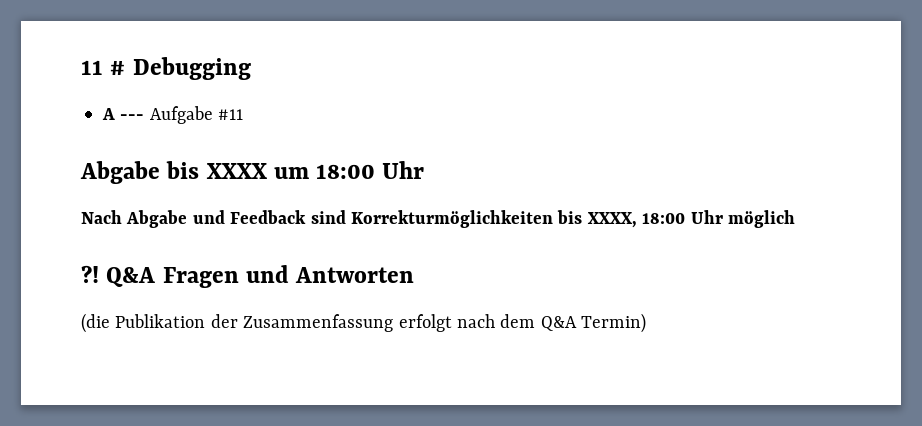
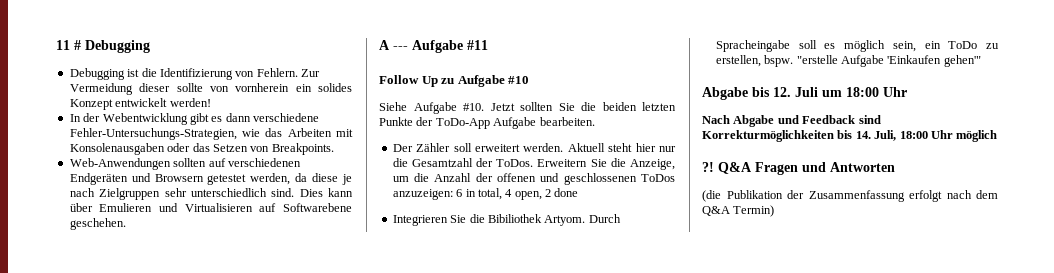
[102,106,244,124] A --- Aufgabe #11 -> [69,68,320,80] [69,83,352,95] [69,98,211,110] [69,113,319,125] [69,128,353,140] [69,143,334,155] [69,158,301,170] [69,173,352,185] [69,188,353,200] [69,203,352,212] [69,218,126,230] [379,40,488,53] [379,75,530,87] [379,102,676,114] [379,117,595,129] [392,143,676,152] [392,158,675,170] [392,173,675,185] [392,188,579,200] [392,214,621,226] [715,40,999,52] [715,55,981,67] Debugging ist die Identifizierung von Fehlern. Zur Vermeidung dieser sollte von vornherein ein solides Konzept entwickelt werden! // In der Webentwicklung gibt es dann verschiedene Fehler-Untersuchungs-Strategien, wie das Arbeiten mit Konsolenausgaben oder das Setzen von Breakpoints. // Web-Anwendungen sollten auf verschiedenen Endgeräten und Browsern getestet werden, da diese je nach Zielgruppen sehr unterschiedlich sind. Dies kann über Emulieren und Virtualisieren auf Softwarebene geschehen. // A --- Aufgabe #11 // Follow Up zu Aufgabe #10 // Siehe Aufgabe #10. Jetzt sollten Sie die beiden letzten Punkte der ToDo-App Aufgabe bearbeiten. // Der Zähler soll erweitert werden. Aktuell steht hier nur die Gesamtzahl der ToDos. Erweitern Sie die Anzeige, um die Anzahl der offenen und geschlossenen ToDos anzuzeigen: 6 in total, 4 open, 2 done // Integrieren Sie die Bibiliothek Artyom. Durch Spracheingabe soll es möglich sein, ein ToDo zu erstellen, bspw. "erstelle Aufgabe 'Einkaufen gehen'"
[205,163,267,179] XXXX -> [773,87,818,97] 12. Juli
[586,212,637,228] XXXX, -> [855,130,897,141] 14. Juli,

